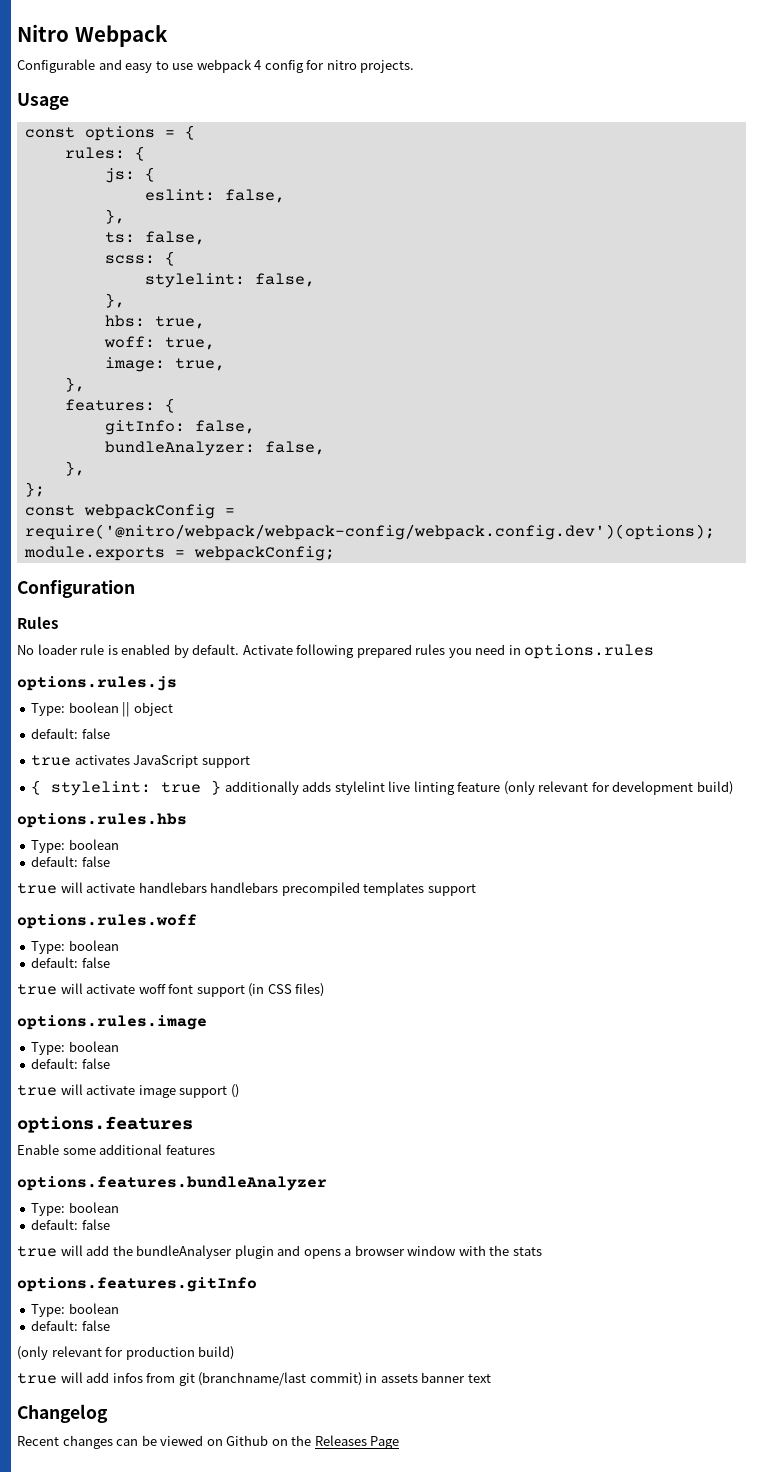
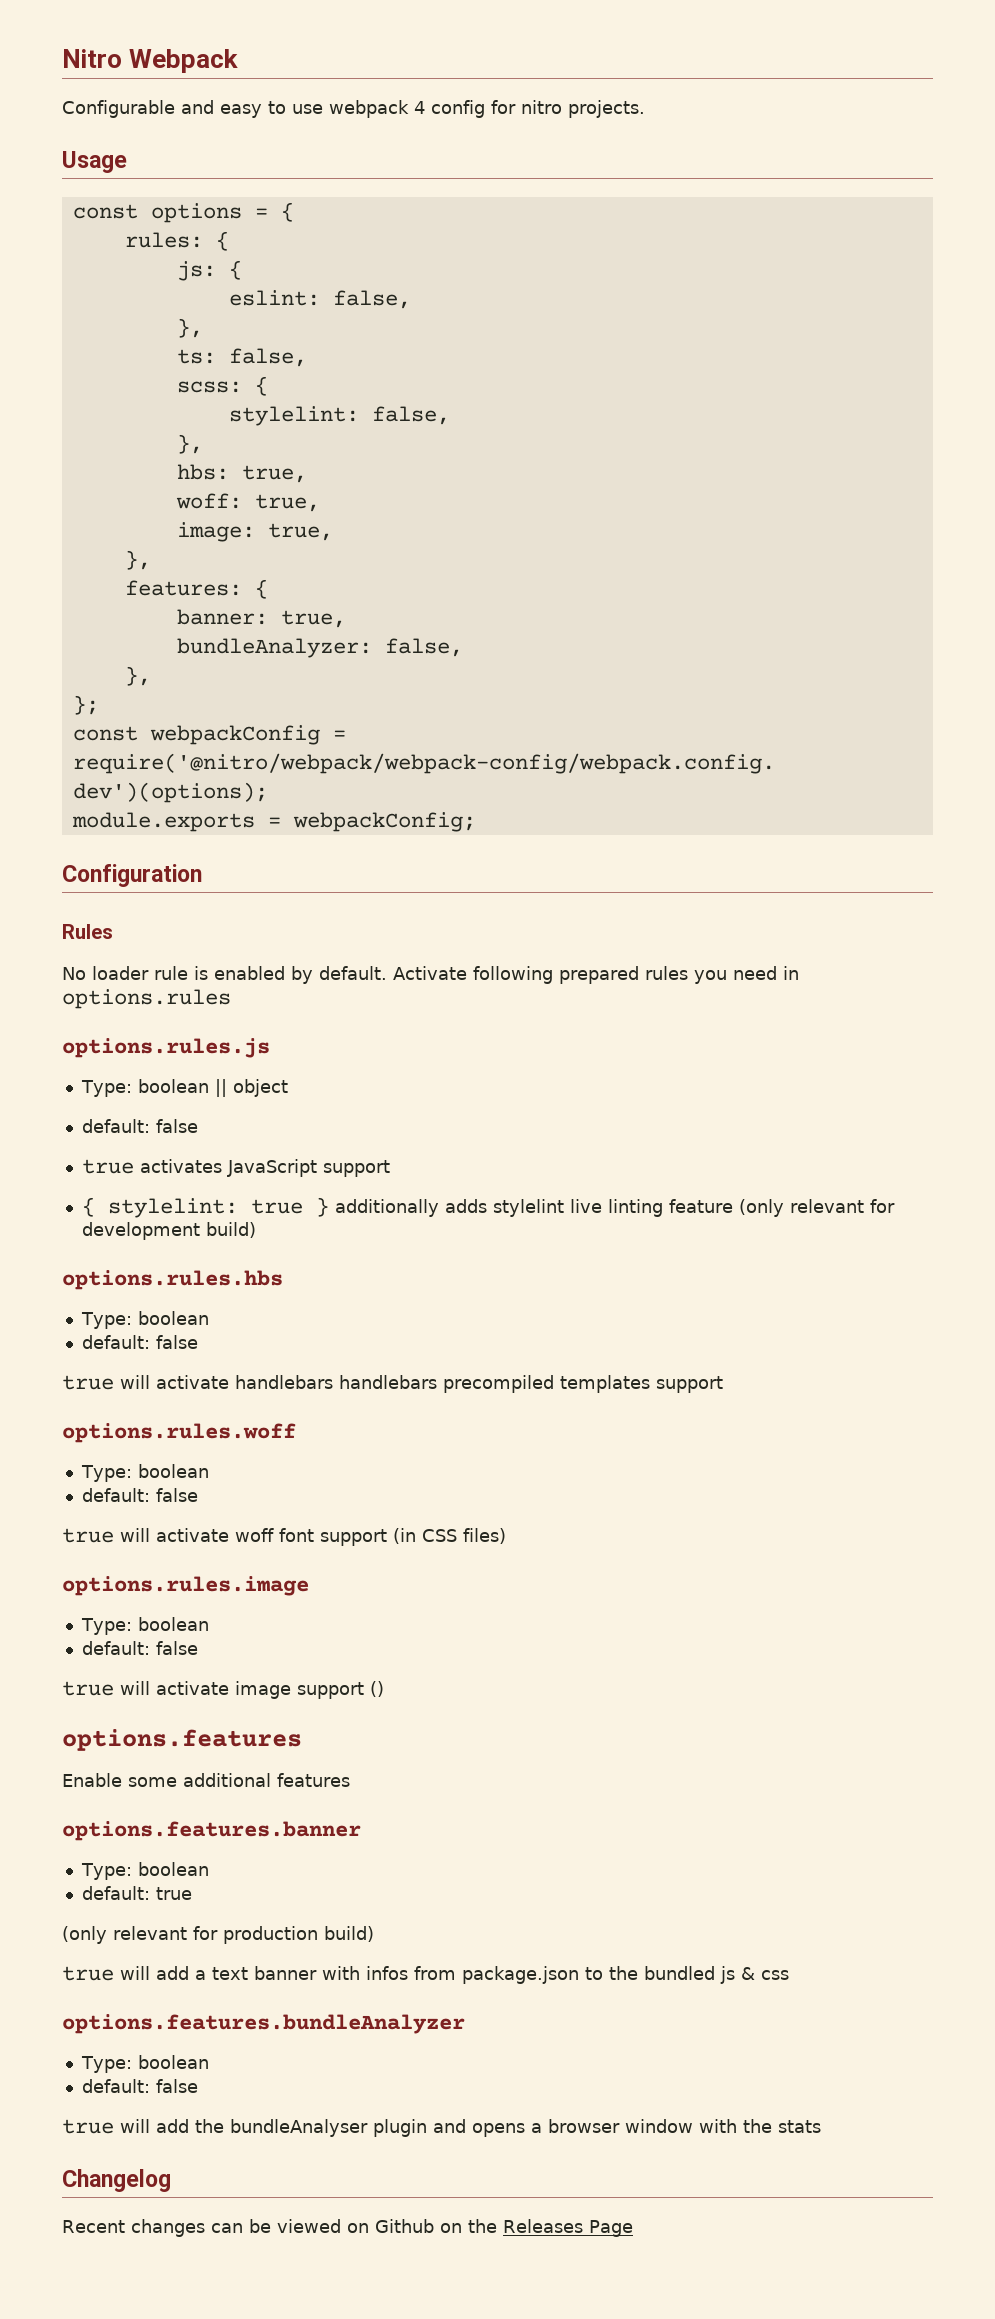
[104,420,255,435] gitInfo: false, -> [176,609,346,628] banner: true,
(215, 1150) none -> [62,1821,361,1841] [80,1862,209,1880] [81,1886,192,1900] [62,1926,374,1944] [62,1966,789,1984] // options.features.banner // Type: boolean // default: true // (only relevant for production build) // true will add a text banner with infos from package.json to the bundled js & css
[17,1277,257,1292] [31,1303,119,1317] [31,1320,110,1331] [17,1346,235,1360] [17,1372,491,1386] // options.features.gitInfo // Type: boolean // default: false // (only relevant for production build) // true will add infos from git (branchname/last commit) in assets banner text -> (821, 2126) none

